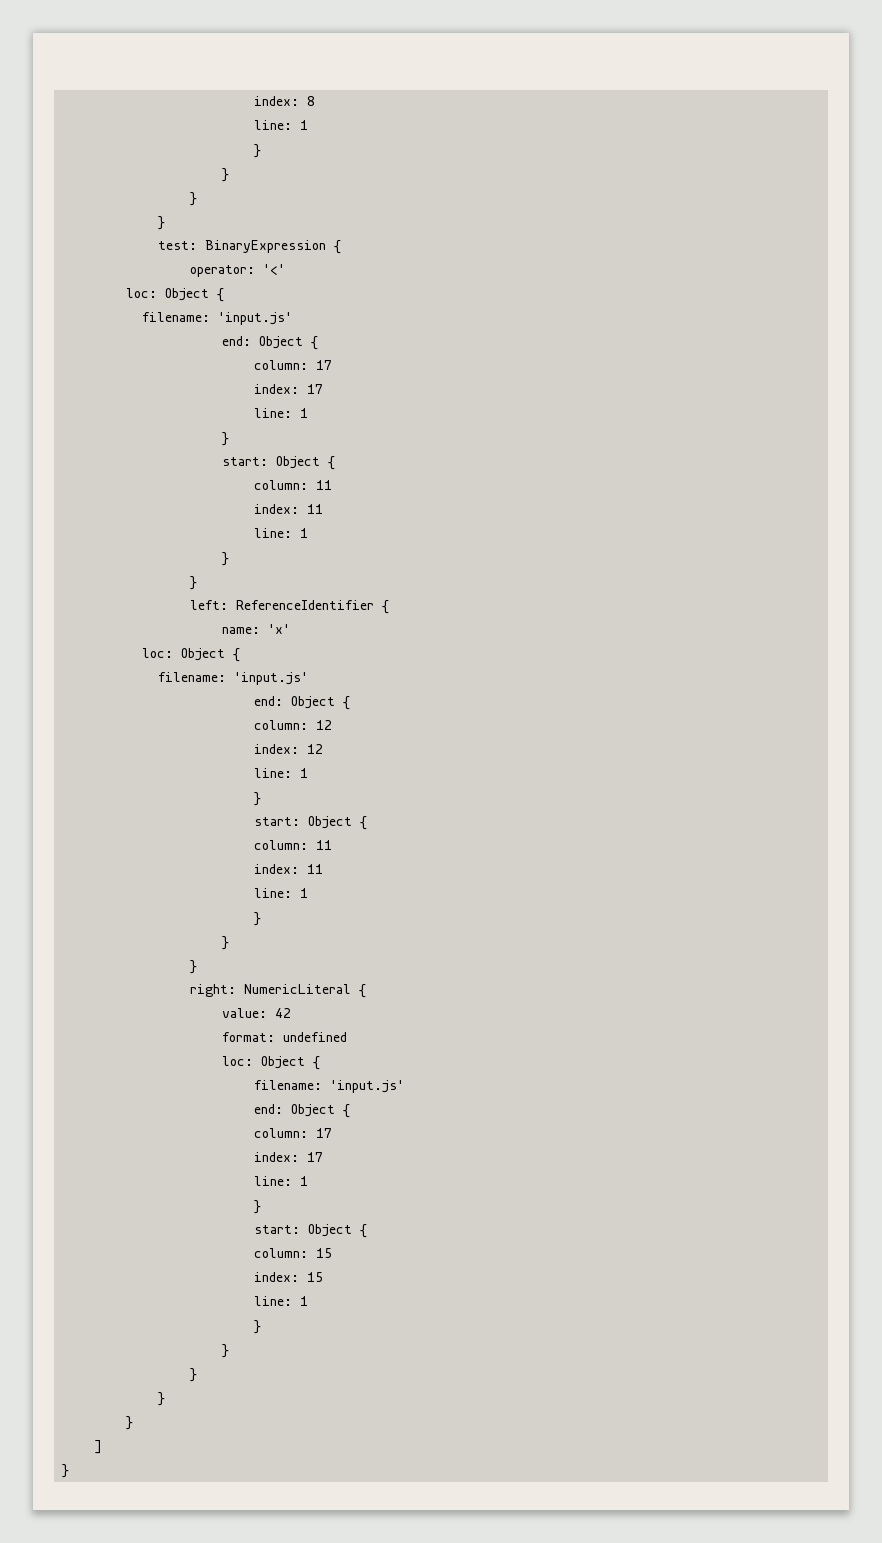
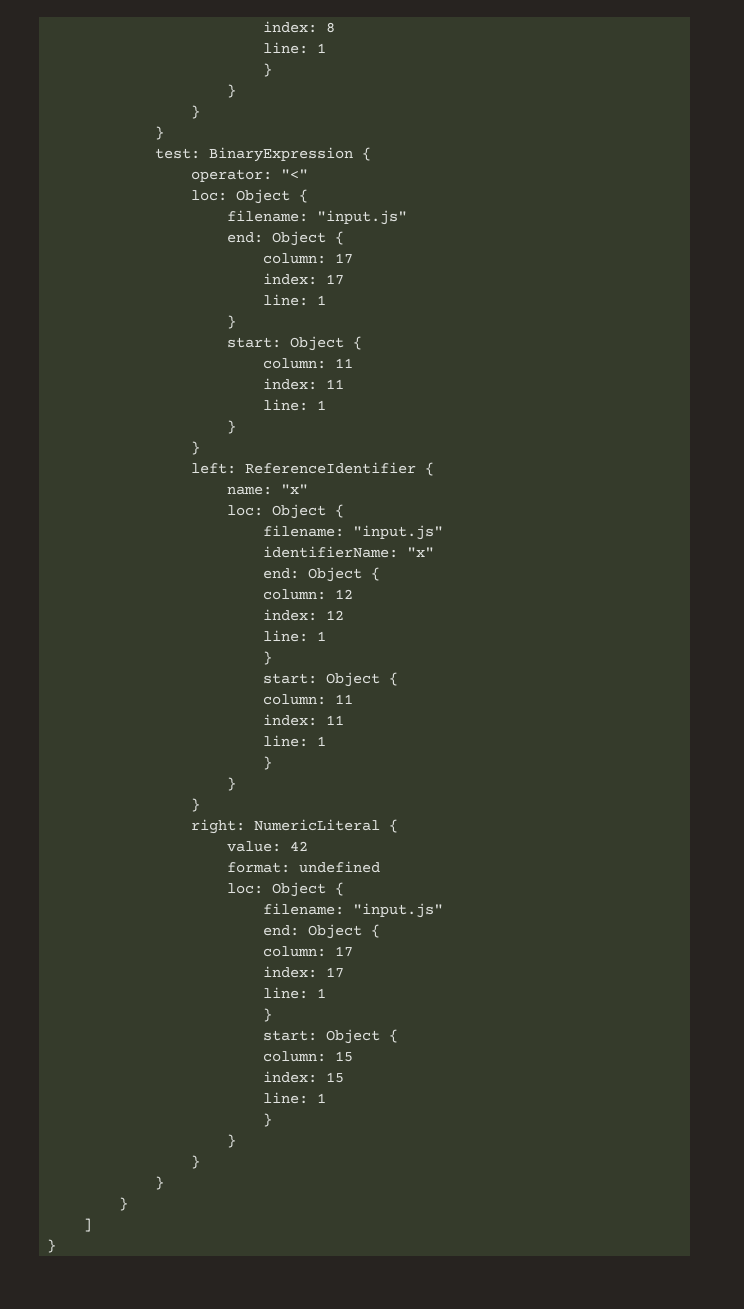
[263,264,286,275] [126,288,225,302] [142,312,293,325] '<' // loc: Object { // filename: 'input.js' -> [280,169,308,179] [190,189,308,204] [226,210,407,225] "<" // loc: Object { // filename: "input.js"
[268,624,291,634] [142,648,241,662] [158,672,309,685] 'x' // loc: Object { // filename: 'input.js' -> [280,484,308,494] [226,504,344,519] [262,525,443,540] [262,546,434,558] "x" // loc: Object { // filename: "input.js" // identifierName: "x"
[330,1080,405,1093] 'input.js' -> [352,903,443,918] "input.js"

